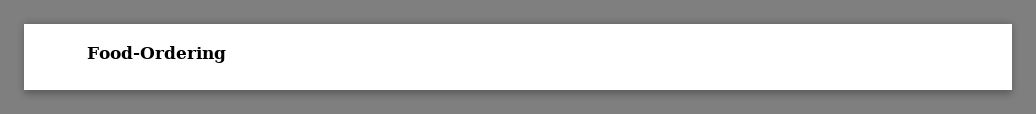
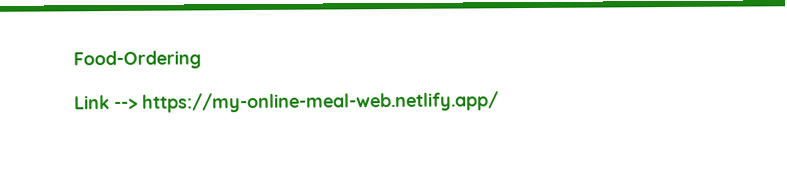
(226, 54) none -> [74,91,499,113] // Link --> https://my-online-meal-web.netlify.app/

